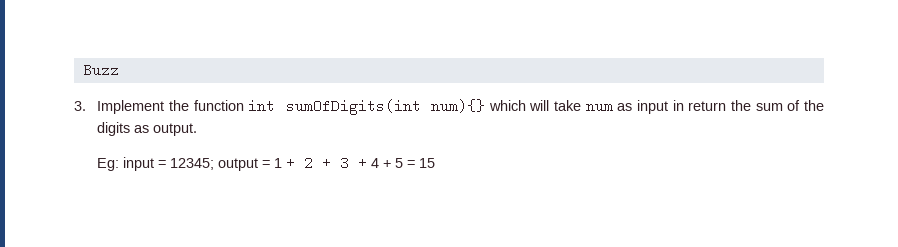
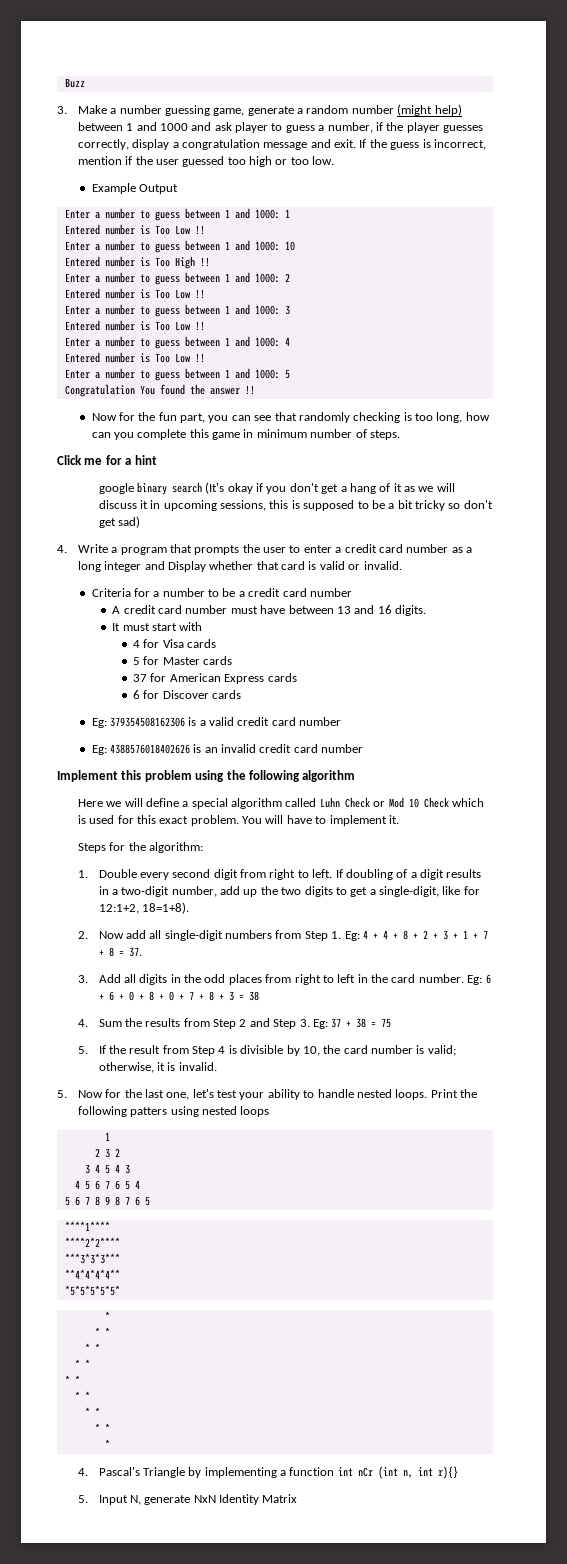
[97,99,825,115] [97,122,198,136] [97,157,283,171] Implement the function int sumOfDigits(int num){} which will take num as input in return the sum of the digits as output. // Eg: input = 12345; output = 1 -> [77,104,462,116] [77,122,484,133] [77,139,486,150] [77,156,335,167] [91,183,178,194] [64,208,290,221] [64,224,205,235] [64,240,295,253] [64,256,210,269] [64,272,290,285] [64,288,205,299] [64,304,290,317] [64,320,205,331] [64,336,290,349] [64,352,205,363] [64,368,290,381] [64,384,255,397] [91,412,490,423] [91,429,400,440] [57,455,157,465] [98,482,455,495] [98,500,493,511] [98,516,140,528] [57,544,473,555] [77,561,402,572] [91,588,352,597] [112,605,427,616] [112,622,203,631] [133,639,217,648] [133,656,233,665] [133,673,297,684] [133,690,242,699] [91,717,342,728] [91,744,364,755] [57,770,356,782] [77,797,484,809] [77,815,399,826] [77,842,203,853] [77,869,482,880] [98,886,480,897] [98,902,189,914] [77,930,408,941] Make a number guessing game, generate a random number (might help) between 1 and 1000 and ask player to guess a number, if the player guesses correctly, display a congratulation message and exit. If the guess is incorrect, mention if the user guessed too high or too low. // Example Output // Enter a number to guess between 1 and 1000: 1 // Entered number is Too Low !! // Enter a number to guess between 1 and 1000: 10 // Entered number is Too High !! // Enter a number to guess between 1 and 1000: 2 // Entered number is Too Low !! // Enter a number to guess between 1 and 1000: 3 // Entered number is Too Low !! // Enter a number to guess between 1 and 1000: 4 // Entered number is Too Low !! // Enter a number to guess between 1 and 1000: 5 // Congratulation You found the answer !! // Now for the fun part, you can see that randomly checking is too long, how can you complete this game in minimum number of steps. // Click me for a hint // google binary search (It's okay if you don't get a hang of it as we will discuss it in upcoming sessions, this is supposed to be a bit tricky so don't get sad) // 4. Write a program that prompts the user to enter a credit card number as a long integer and Display whether that card is valid or invalid. // Criteria for a number to be a credit card number // A credit card number must have between 13 and 16 digits. // It must start with // 4 for Visa cards // 5 for Master cards // 37 for American Express cards // 6 for Discover cards // Eg: 379354508162306 is a valid credit card number // Eg: 4388576018402626 is an invalid credit card number // Implement this problem using the following algorithm // Here we will define a special algorithm called Luhn Check or Mod 10 Check which is used for this exact problem. You will have to implement it. // Steps for the algorithm: // 1. Double every second digit from right to left. If doubling of a digit results in a two-digit number, add up the two digits to get a single-digit, like for 12:1+2, 18=1+8). // 2. Now add all single-digit numbers from Step 1. Eg: 4 + 4 + 8
[371,158,436,168] 4 + 5 = 15 -> [462,930,488,939] [98,947,142,957] [77,974,491,985] [98,991,259,1001] [77,1018,392,1029] [77,1045,456,1056] [98,1062,217,1073] [57,1089,478,1100] [77,1106,270,1117] [104,1132,110,1141] [94,1148,120,1158] [84,1164,130,1174] [74,1180,140,1190] [64,1196,150,1206] [64,1221,110,1231] [64,1237,120,1247] [64,1253,120,1264] [64,1269,120,1279] [64,1285,120,1296] [104,1311,110,1321] [94,1327,110,1337] [84,1343,100,1353] [74,1359,90,1369] [64,1375,80,1385] [74,1391,90,1401] [84,1407,100,1417] [94,1423,110,1433] [104,1439,110,1449] [77,1466,458,1479] [77,1494,298,1505] 1 + 7 + 8 = 37. // 3. Add all digits in the odd places from right to left in the card number. Eg: 6 + 6 + 0 + 8 + 0 + 7 + 8 + 3 = 38 // 4. Sum the results from Step 2 and Step 3. Eg: 37 + 38 = 75 // 5. If the result from Step 4 is divisible by 10, the card number is valid; otherwise, it is invalid. // 5. Now for the last one, let's test your ability to handle nested loops. Print the following patters using nested loops // 1 // 2 3 2 // 3 4 5 4 3 // 4 5 6 7 6 5 4 // 5 6 7 8 9 8 7 6 5 // ****1**** // ****2*2**** // ***3*3*3*** // **4*4*4*4** // *5*5*5*5*5* // * // * * // * * // * * // * * // * * // * * // * * // * // 4. Pascal's Triangle by implementing a function int nCr (int n, int r){} // 5. Input N, generate NxN Identity Matrix

